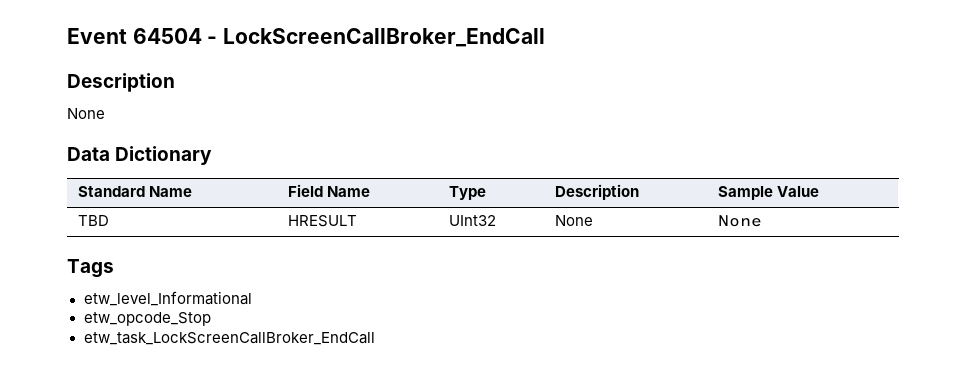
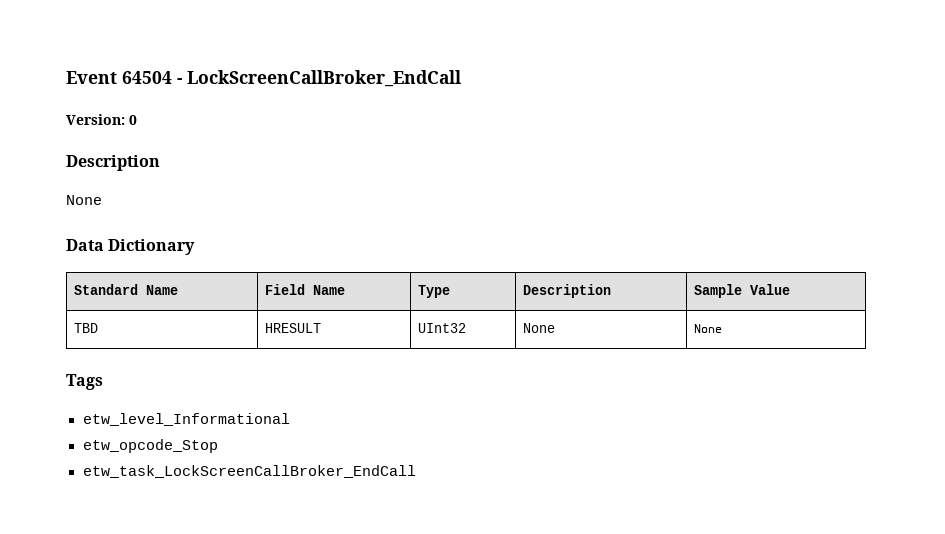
(546, 37) none -> [66,114,137,125] // Version: 0

